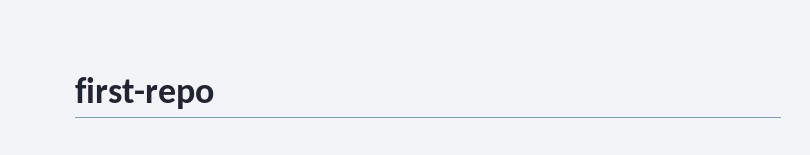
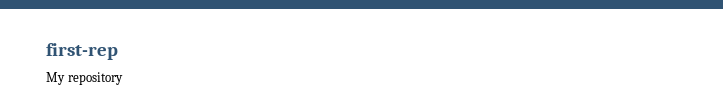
[75,77,214,109] first-repo -> [46,43,118,60] [46,72,123,85] first-rep // My repository

